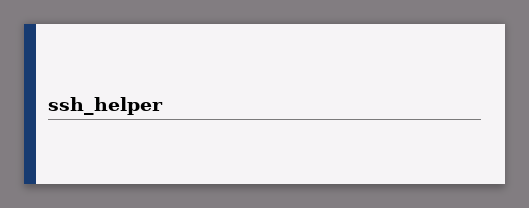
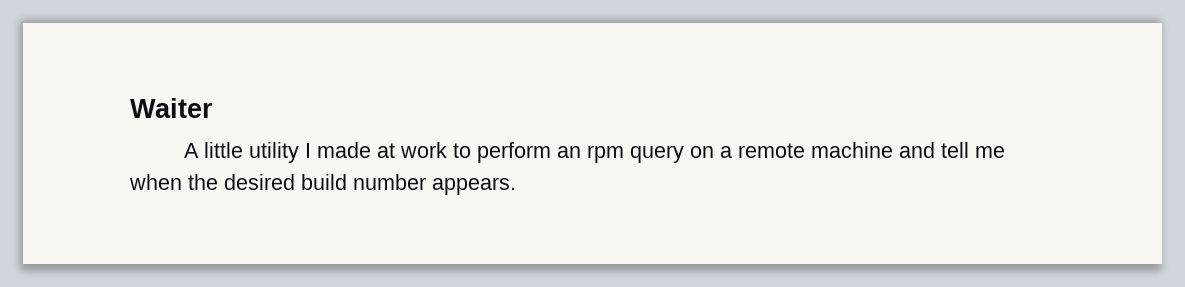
[48,97,163,115] ssh_helper -> [130,98,213,118] [183,142,1005,163] [129,174,516,195] Waiter // A little utility I made at work to perform an rpm query on a remote machine and tell me when the desired build number appears.

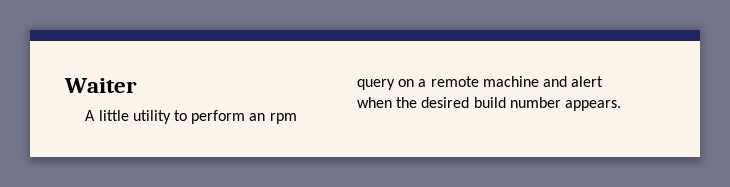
[304,142,447,158] I made at work -> (171, 117) none
[940,142,1005,158] tell me -> [571,76,604,87] alert

